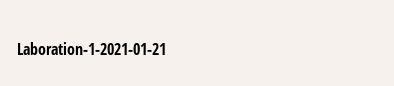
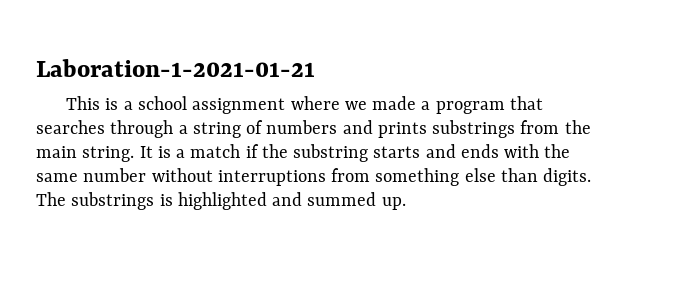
(166, 48) none -> [66,96,543,114] [36,120,591,138] [36,144,571,162] [36,168,592,186] [36,192,406,210] // This is a school assignment where we made a program that searches through a string of numbers and prints substrings from the main string. It is a match if the substring starts and ends with the same number without interruptions from something else than digits. The substrings is highlighted and summed up.

